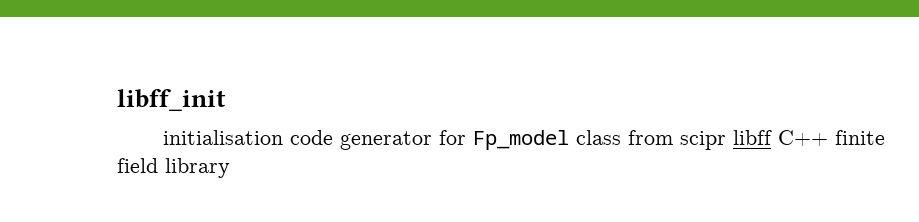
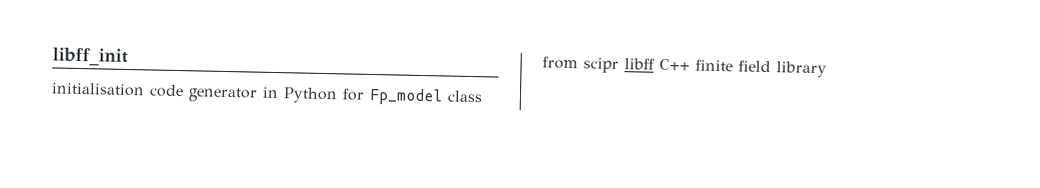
(432, 140) none -> [262,86,338,104] in Python

